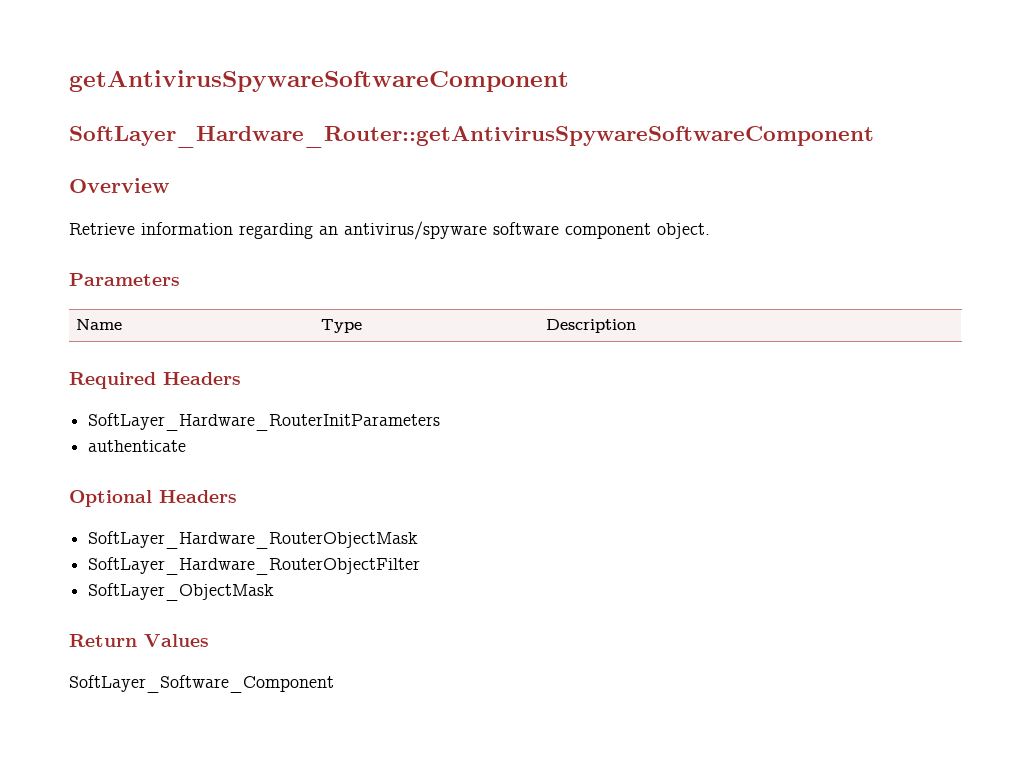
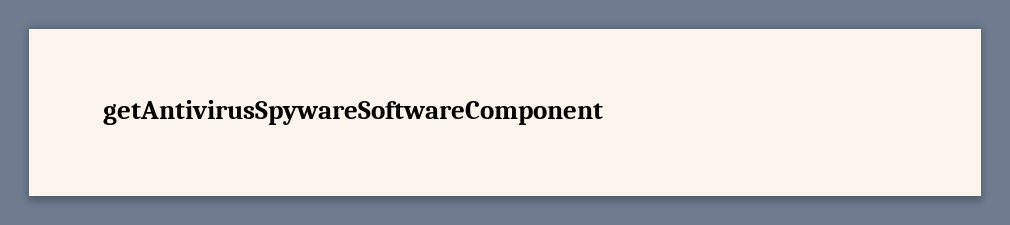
[69,126,874,148] [69,178,169,193] [69,221,710,240] [69,273,180,286] [76,319,123,330] [321,319,363,333] [546,319,637,333] [69,372,241,389] [88,413,441,431] [88,440,187,452] [69,490,237,507] [88,531,419,549] [88,557,421,575] [88,583,275,601] [69,634,209,647] [69,675,334,693] // SoftLayer_Hardware_Router::getAntivirusSpywareSoftwareComponent // Overview // Retrieve information regarding an antivirus/spyware software component object. // Parameters // Name | Type | Description // Required Headers // SoftLayer_Hardware_RouterInitParameters // authenticate // Optional Headers // SoftLayer_Hardware_RouterObjectMask // SoftLayer_Hardware_RouterObjectFilter // SoftLayer_ObjectMask // Return Values // SoftLayer_Software_Component -> (603, 112) none

